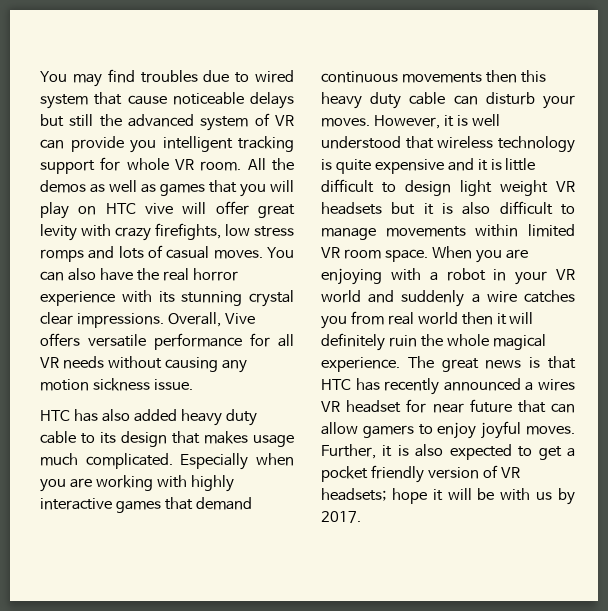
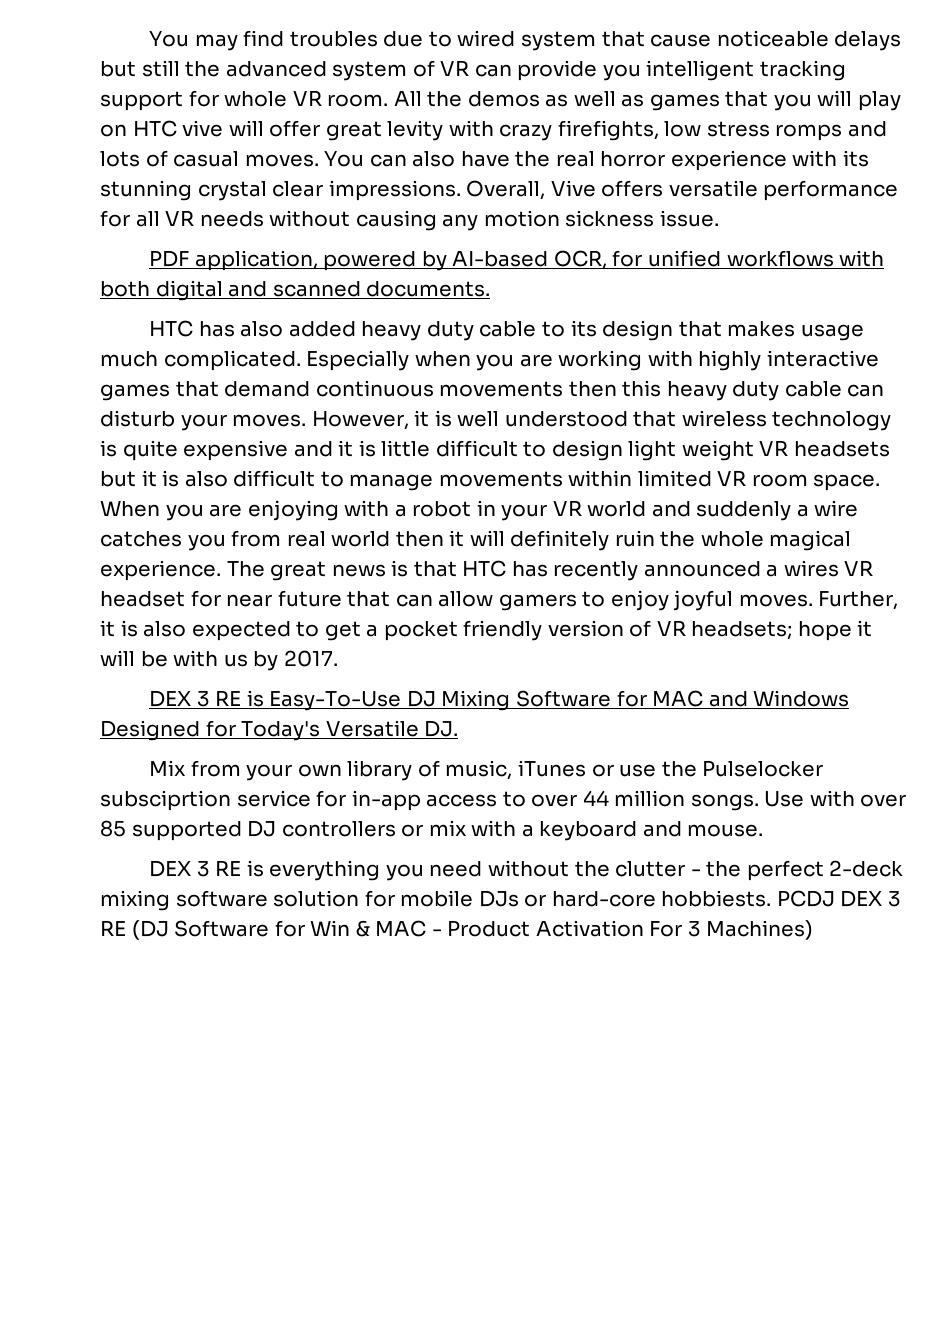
(193, 384) none -> [149,250,885,271] [100,280,491,301] // PDF application, powered by AI-based OCR, for unified workflows with both digital and scanned documents.
(361, 517) none -> [149,690,850,711] [100,720,459,741] [149,760,824,781] [100,790,907,811] [100,820,764,841] [149,860,904,881] [100,890,901,911] [100,920,814,940] // DEX 3 RE is Easy-To-Use DJ Mixing Software for MAC and Windows Designed for Today's Versatile DJ. // Mix from your own library of music, iTunes or use the Pulselocker subsciprtion service for in-app access to over 44 million songs. Use with over 85 supported DJ controllers or mix with a keyboard and mouse. // DEX 3 RE is everything you need without the clutter - the perfect 2-deck mixing software solution for mobile DJs or hard-core hobbiests. PCDJ DEX 3 RE (DJ Software for Win & MAC - Product Activation For 3 Machines)

